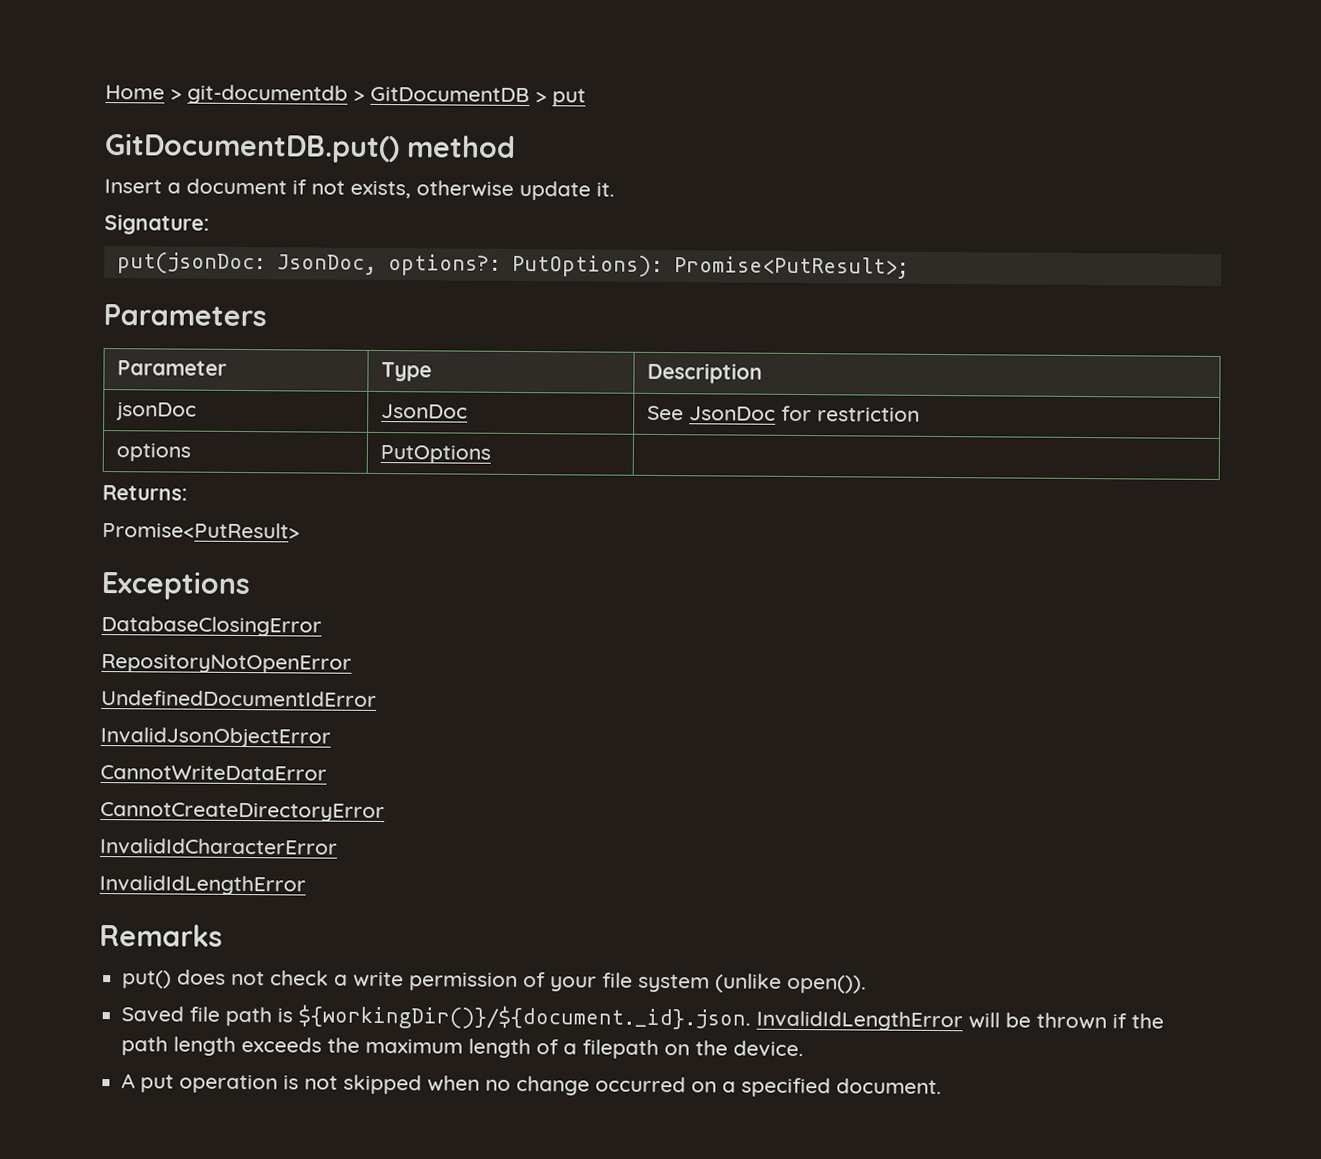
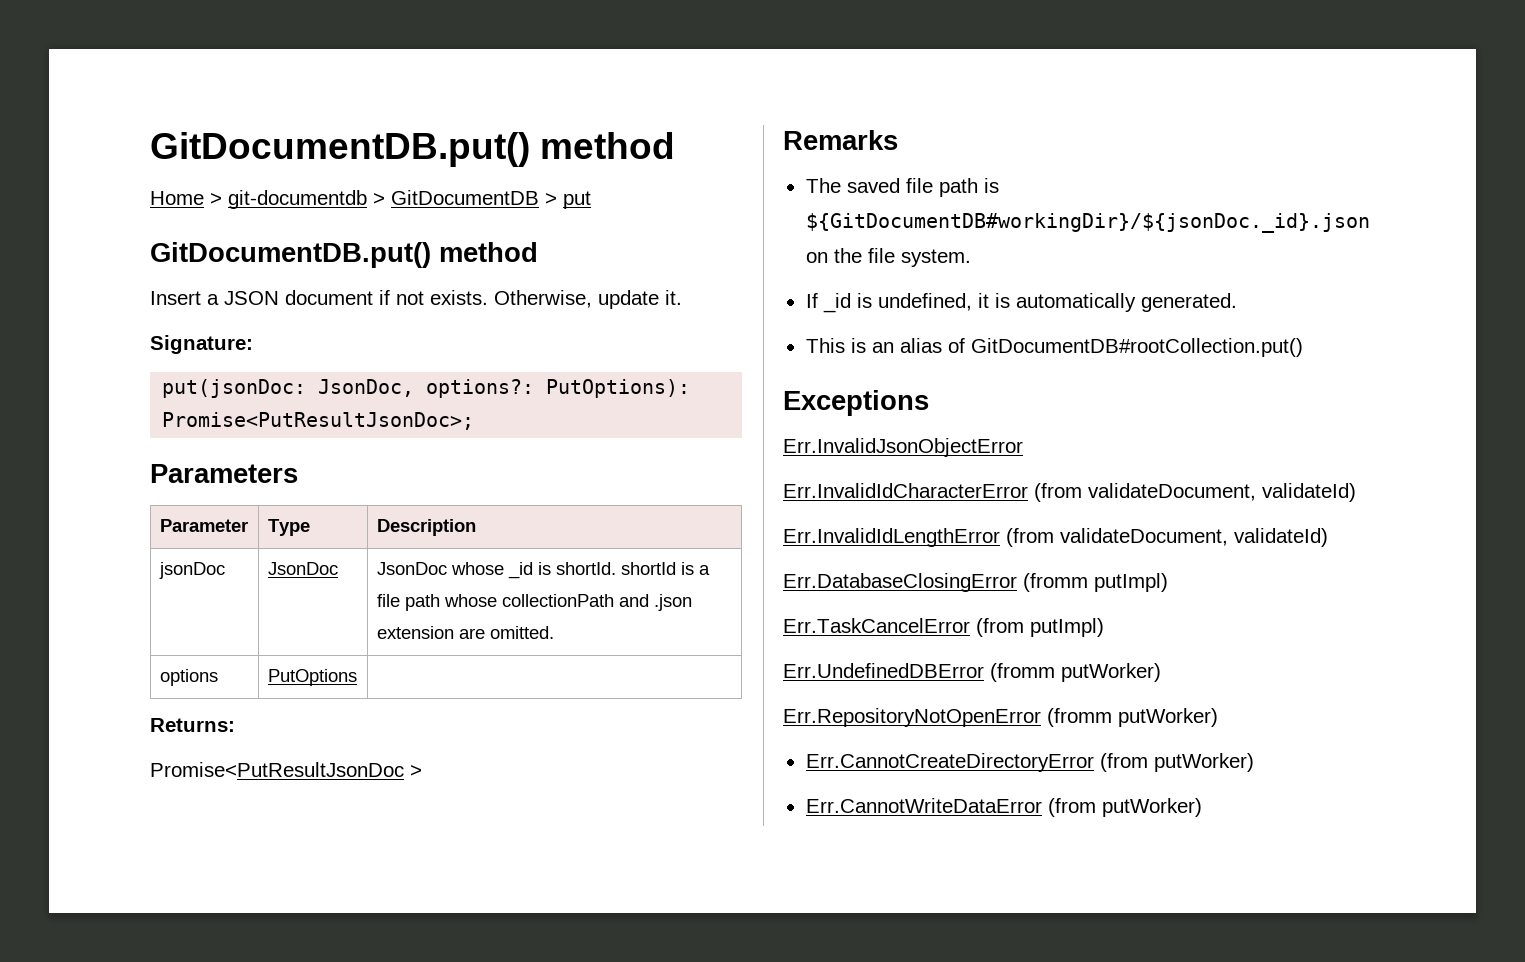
(105, 92) none -> [150,132,675,167] GitDocumentDB.put() method //
(181, 188) none -> [224,291,279,305] JSON
[350,180,514,199] exists, otherwise -> [430,290,592,308] exists. Otherwise,
[673,256,909,279] Promise<PutResult>; -> [162,412,475,430] Promise<PutResultJsonDoc>;
[646,405,920,422] [115,443,191,462] [379,444,491,464] [102,485,188,501] [102,522,300,539] [101,571,251,601] [101,616,322,637] [101,654,352,674] [101,690,377,707] [100,726,331,748] [100,764,327,781] [100,801,385,823] [100,837,338,856] [99,874,306,896] [99,923,223,947] [122,969,868,994] [121,1004,1165,1032] [121,1036,805,1060] [121,1073,943,1098] See JsonDoc for restriction // options | PutOptions | // Returns: // Promise<PutResult> // Exceptions // DatabaseClosingError // RepositoryNotOpenError // UndefinedDocumentIdError // InvalidJsonObjectError // CannotWriteDataError // CannotCreateDirectoryError // InvalidIdCharacterError // InvalidIdLengthError // Remarks // put() does not check a write permission of your file system (unlike open()). // Saved file path is ${workingDir()}/${document._id}.json. InvalidIdLengthError will be thrown if the path length exceeds the maximum length of a filepath on the device. // A put operation is not skipped when no change occurred on a specified document. -> [376,562,710,579] [376,594,692,611] [376,626,554,639] [159,669,218,686] [267,669,357,686] [150,718,235,732] [150,762,422,777] [783,130,898,150] [805,178,999,197] [805,213,1370,233] [805,248,971,267] [805,293,1237,313] [805,338,1303,357] [783,390,929,416] [783,438,1023,457] [783,483,1356,502] [783,528,1328,547] [783,573,1168,592] [783,618,1104,637] [783,663,1161,682] [783,708,1218,727] [805,753,1254,772] [805,798,1202,817] JsonDoc whose _id is shortId. shortId is a file path whose collectionPath and .json extension are omitted. // options | PutOptions | // Returns: // Promise<PutResultJsonDoc > // Remarks // The saved file path is ${GitDocumentDB#workingDir}/${jsonDoc._id}.json on the file system. // If _id is undefined, it is automatically generated. // This is an alias of GitDocumentDB#rootCollection.put() // Exceptions // Err.InvalidJsonObjectError // Err.InvalidIdCharacterError (from validateDocument, validateId) // Err.InvalidIdLengthError (from validateDocument, validateId) // Err.DatabaseClosingError (fromm putImpl) // Err.TaskCancelError (from putImpl) // Err.UndefinedDBError (fromm putWorker) // Err.RepositoryNotOpenError (fromm putWorker) // Err.CannotCreateDirectoryError (from putWorker) // Err.CannotWriteDataError (from putWorker)

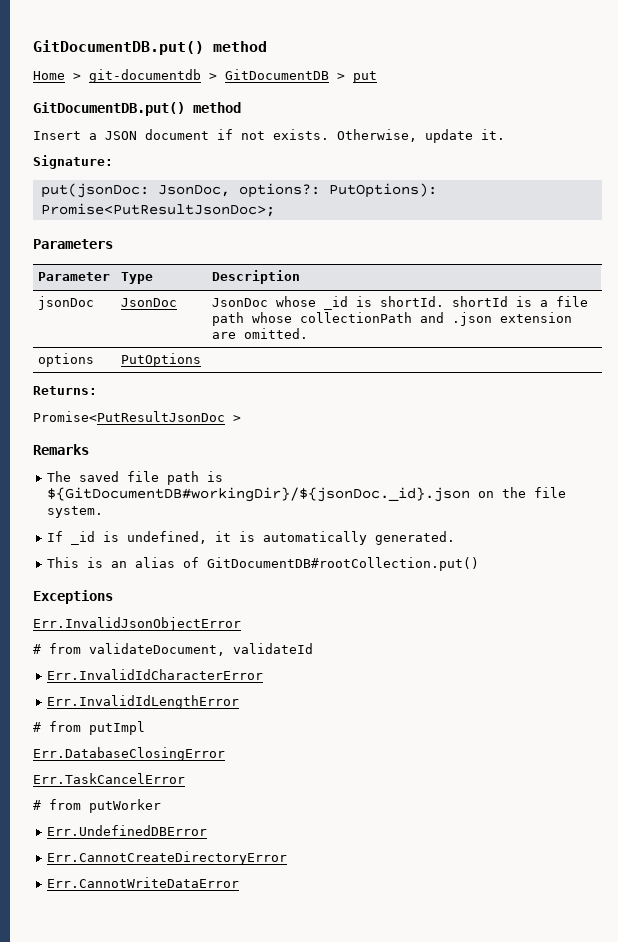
[783,483,1356,502] [783,528,1328,547] Err.InvalidIdCharacterError (from validateDocument, validateId) // Err.InvalidIdLengthError (from validateDocument, validateId) -> [33,643,313,656] [46,669,263,680] [46,695,239,709] [33,721,145,735] # from validateDocument, validateId // Err.InvalidIdCharacterError // Err.InvalidIdLengthError // # from putImpl
[1023,573,1168,592] (fromm putImpl) -> (225, 754) none
[976,618,1104,637] [783,663,1161,682] [783,708,1218,727] (from putImpl) // Err.UndefinedDBError (fromm putWorker) // Err.RepositoryNotOpenError (fromm putWorker) -> [33,799,161,813] [46,825,207,836] // # from putWorker // Err.UndefinedDBError
[1099,753,1254,772] (from putWorker) -> (287, 858) none
[1047,798,1202,817] (from putWorker) -> (239, 882) none

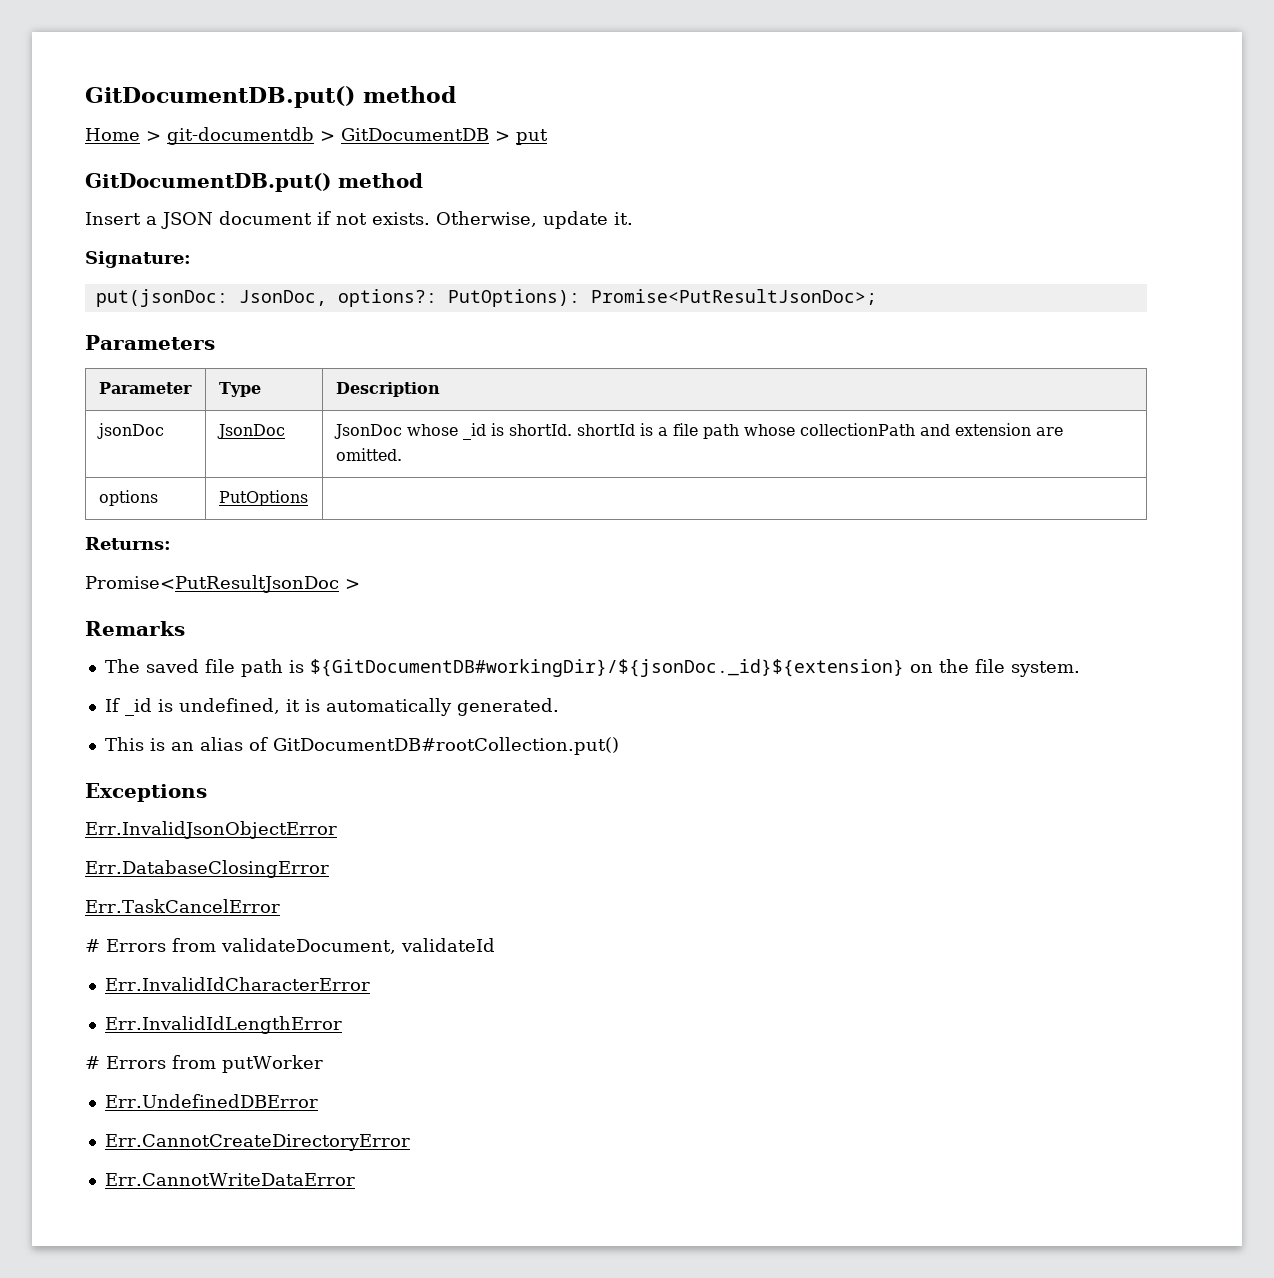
[452,312,493,326] .json -> (950, 430) none
[46,487,470,502] ${GitDocumentDB#workingDir}/${jsonDoc._id}.json -> [309,659,904,677] ${GitDocumentDB#workingDir}/${jsonDoc._id}${extension}
[33,644,41,654] // # -> [85,860,329,878] [85,899,280,913] [85,939,166,952] // Err.DatabaseClosingError // Err.TaskCancelError // # Errors
[49,721,145,735] [33,747,225,761] [33,773,185,784] [33,800,41,810] from putImpl // Err.DatabaseClosingError // Err.TaskCancelError // # -> [106,1056,166,1069] Errors

